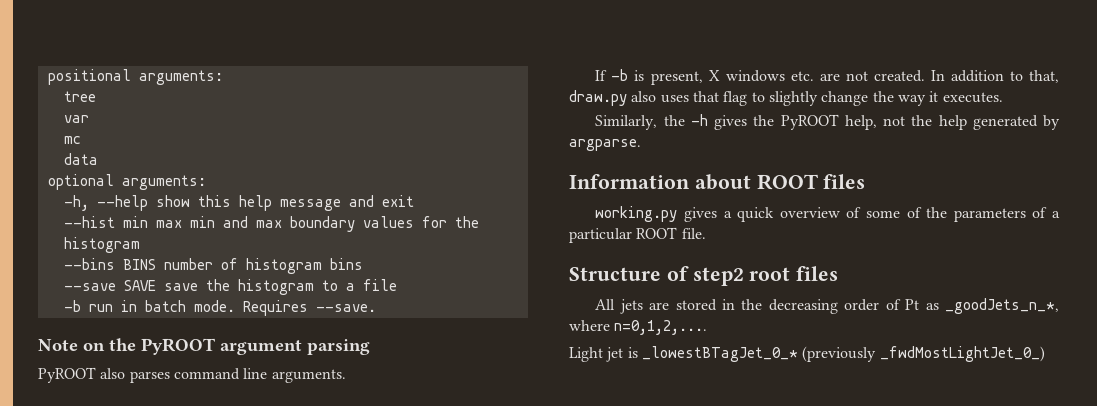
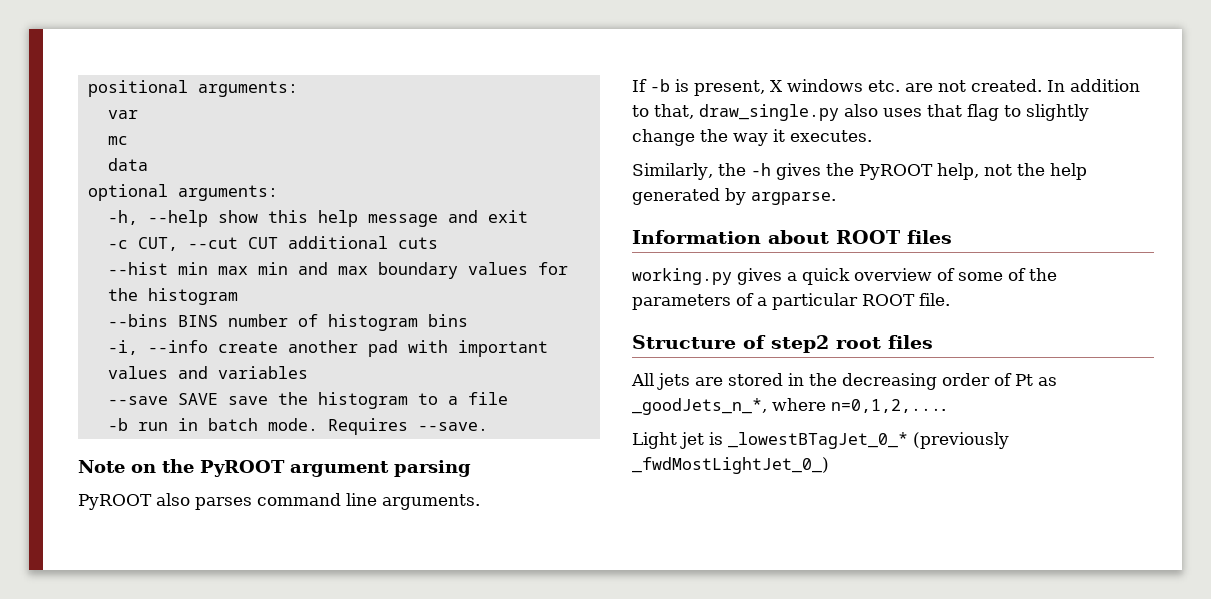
[63,91,96,102] // tree -> (298, 89) none
(414, 201) none -> [107,236,438,251] // -c CUT, --cut CUT additional cuts
(363, 264) none -> [107,340,548,357] [107,366,308,379] // -i, --info create another pad with important values and variables
[569,90,627,106] draw.py -> [699,104,839,121] draw_single.py

